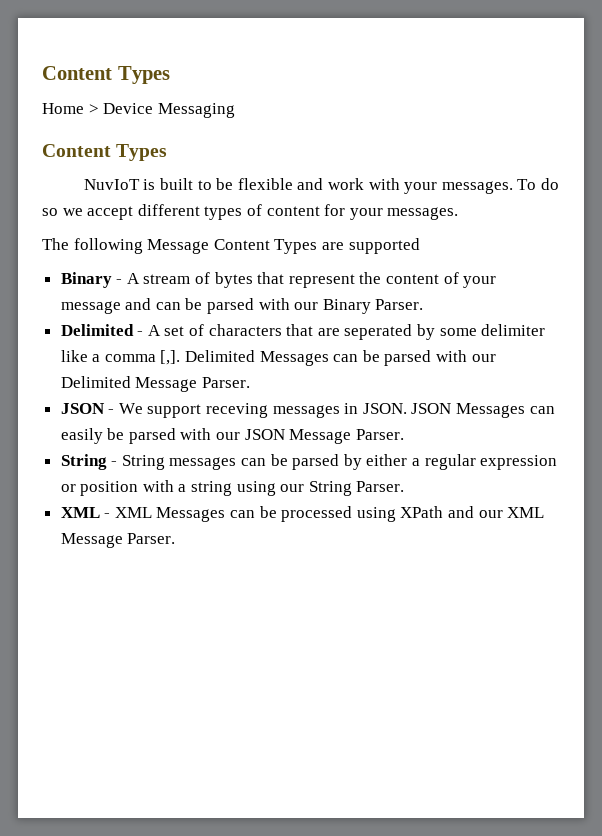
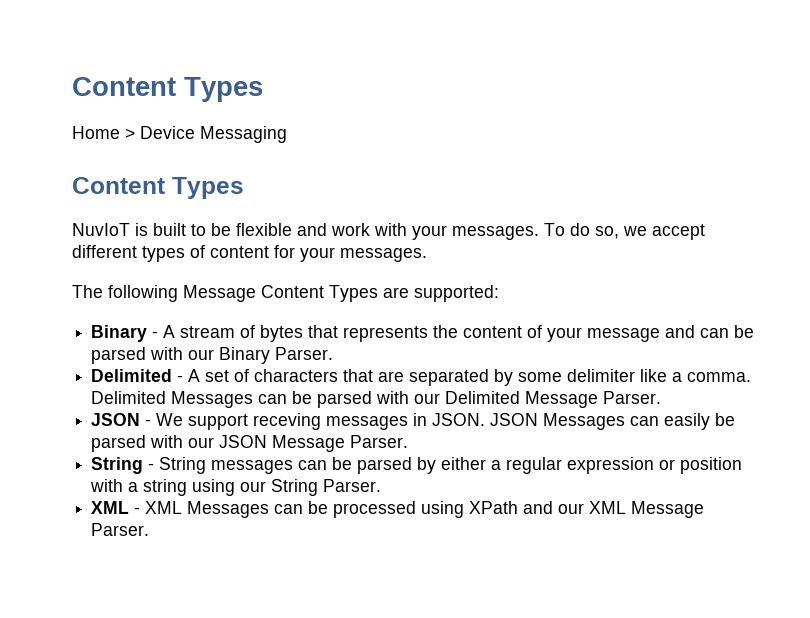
[42,208,58,216] so -> [595,226,619,239] so,
[348,238,420,254] supported -> [414,285,499,302] supported:
[288,274,355,288] represent -> [343,326,429,342] represents
[344,324,413,340] seperated -> [409,369,490,386] separated
[104,350,181,365] comma [,]. -> [687,372,752,382] comma.

